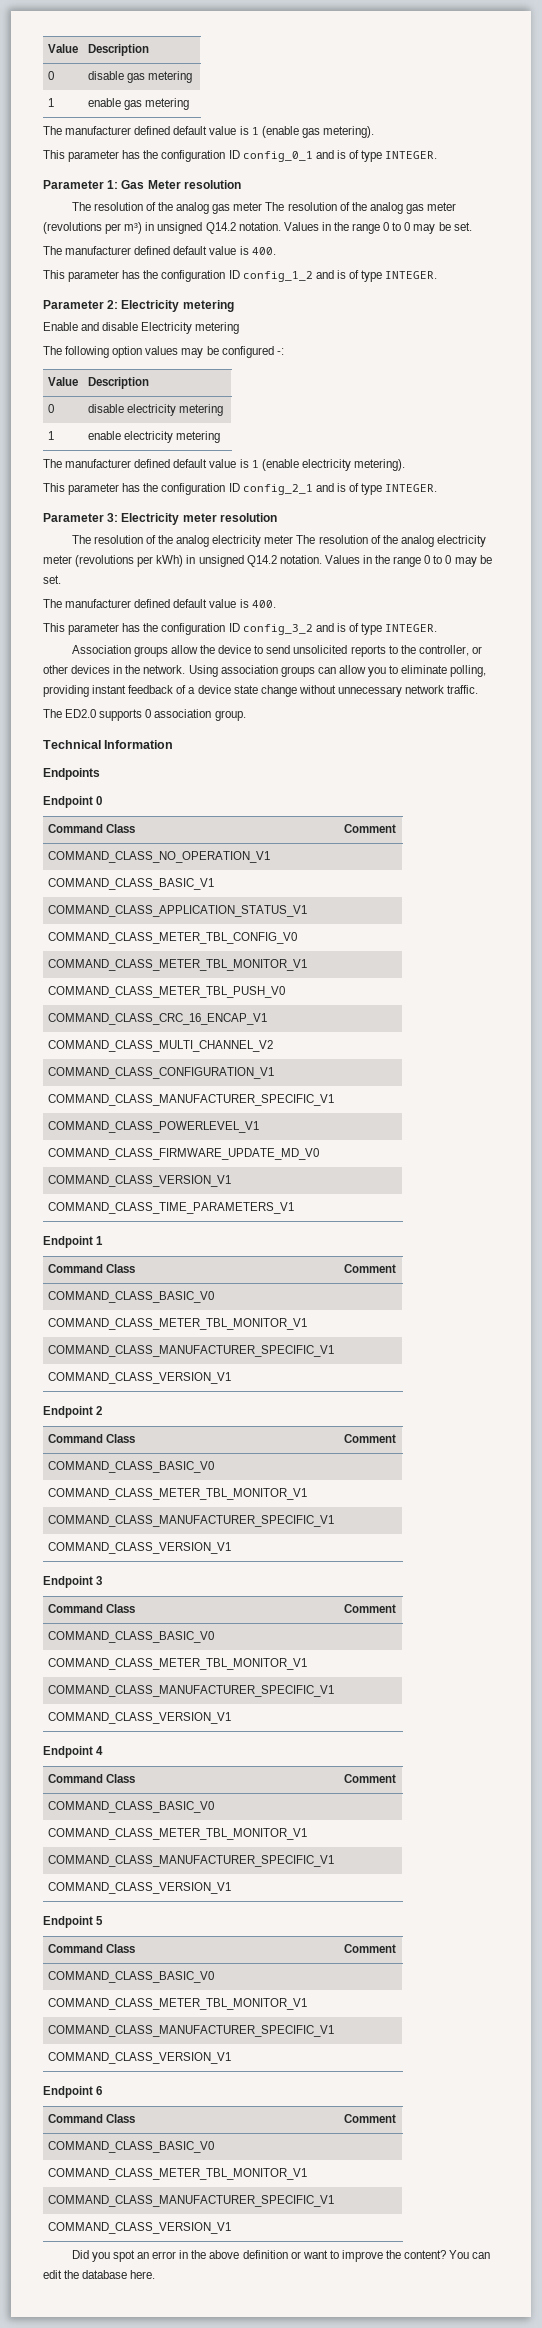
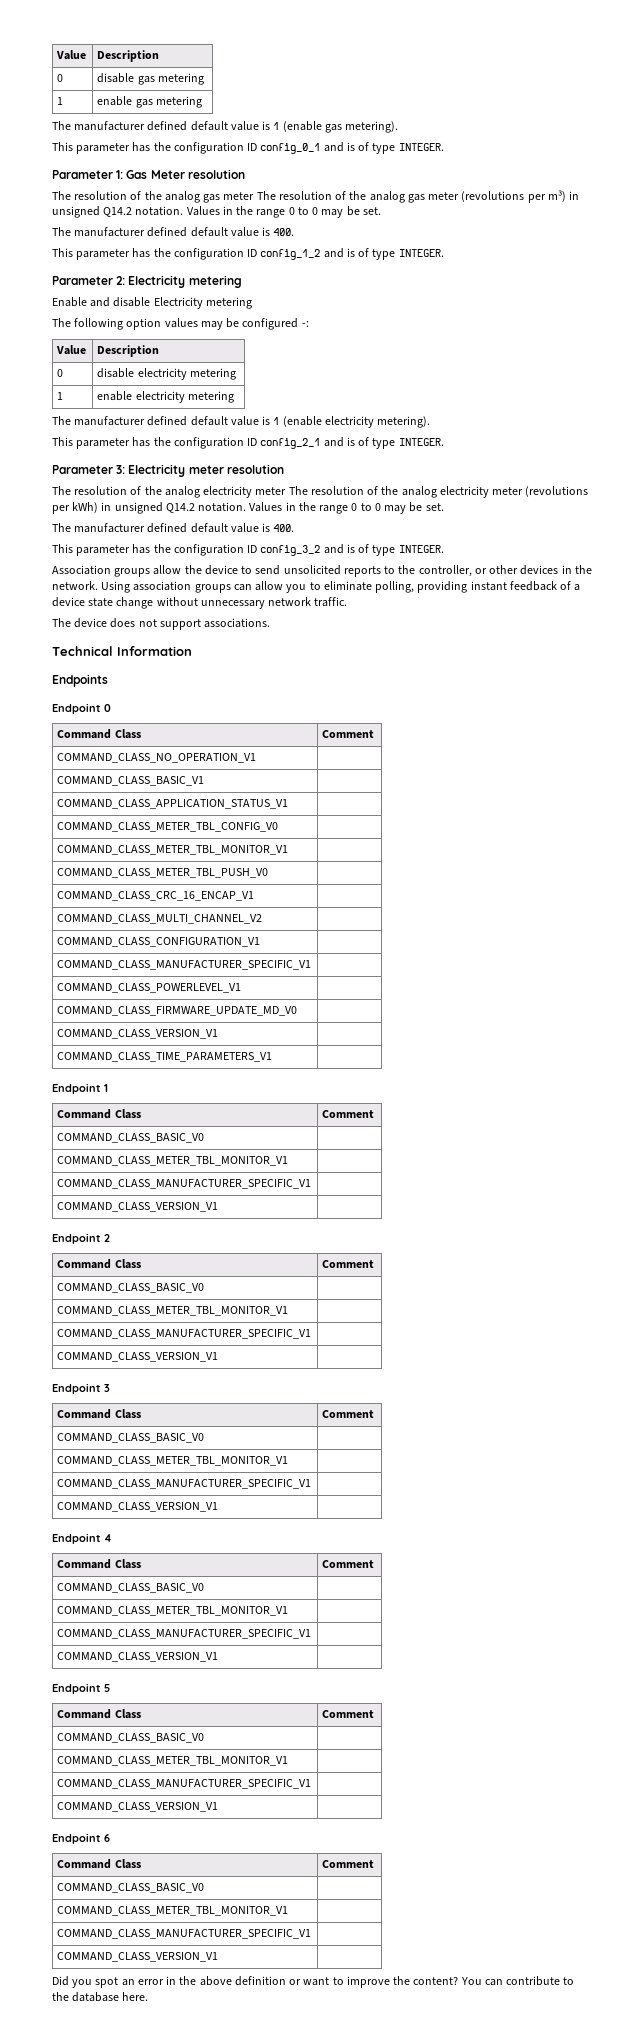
[65,709,246,721] ED2.0 supports 0 association group. -> [74,618,271,630] device does not support associations.
[43,2270,62,2279] edit -> [506,1976,575,1986] contribute to

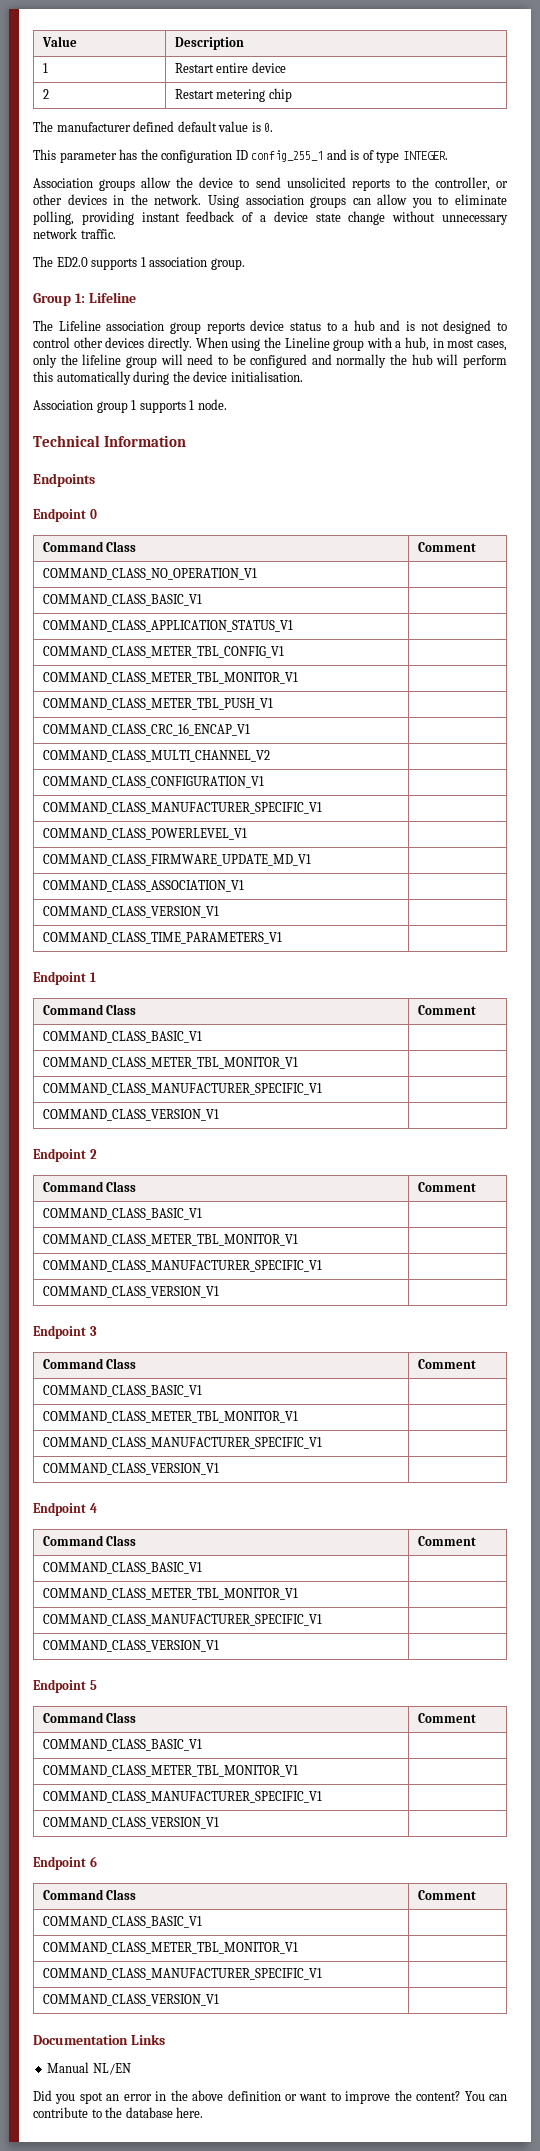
[56,50,87,60] [97,50,160,62] [57,74,64,82] [97,73,204,85] [57,97,64,105] [97,96,202,108] [52,121,399,133] [52,142,444,154] [52,169,245,179] [52,190,580,203] [52,206,381,218] [52,227,295,237] [52,248,444,260] [52,275,242,288] [52,297,252,309] [52,318,309,330] [56,345,87,355] [97,345,160,357] [57,369,64,377] [97,368,236,380] [57,392,64,400] [97,391,234,403] [52,416,431,428] [52,437,444,449] [52,464,284,477] [52,486,589,498] [52,502,444,514] [52,523,295,533] [52,544,321,556] Value | Description // 0 | disable gas metering // 1 | enable gas metering // The manufacturer defined default value is 1 (enable gas metering). // This parameter has the configuration ID config_0_1 and is of type INTEGER. // Parameter 1: Gas Meter resolution // The resolution of the analog gas meter The resolution of the analog gas meter (revolutions per m³) in unsigned Q14.2 notation. Values in the range 0 to 0 may be set. // The manufacturer defined default value is 400. // This parameter has the configuration ID config_1_2 and is of type INTEGER. // Parameter 2: Electricity metering // Enable and disable Electricity metering // The following option values may be configured -: // Value | Description // 0 | disable electricity metering // 1 | enable electricity metering // The manufacturer defined default value is 1 (enable electricity metering). // This parameter has the configuration ID config_2_1 and is of type INTEGER. // Parameter 3: Electricity meter resolution // The resolution of the analog electricity meter The resolution of the analog electricity meter (revolutions per kWh) in unsigned Q14.2 notation. Values in the range 0 to 0 may be set. // The manufacturer defined default value is 400. // This parameter has the configuration ID config_3_2 -> [41,36,77,47] [174,37,244,50] [42,63,48,73] [174,62,286,73] [42,89,49,99] [174,88,292,102] [33,121,274,132] [33,149,324,163] Value | Description // 1 | Restart entire device // 2 | Restart metering chip // The manufacturer defined default value is 0. // This parameter has the configuration ID config_255_1
[74,618,271,630] device does not support associations. -> [56,257,245,270] [33,292,136,306] [33,320,508,334] [33,337,508,351] [33,354,508,368] [33,371,303,385] [33,399,227,413] ED2.0 supports 1 association group. // Group 1: Lifeline // The Lifeline association group reports device status to a hub and is not designed to control other devices directly. When using the Lineline group with a hub, in most cases, only the lifeline group will need to be configured and normally the hub will perform this automatically during the device initialisation. // Association group 1 supports 1 node.
[57,822,279,832] [57,845,289,855] [57,868,269,878] COMMAND_CLASS_METER_TBL_CONFIG_V0 | // COMMAND_CLASS_METER_TBL_MONITOR_V1 | // COMMAND_CLASS_METER_TBL_PUSH_V0 -> [42,646,284,658] [42,672,298,684] [42,698,273,710] COMMAND_CLASS_METER_TBL_CONFIG_V1 | // COMMAND_CLASS_METER_TBL_MONITOR_V1 | // COMMAND_CLASS_METER_TBL_PUSH_V1
[57,1006,298,1016] COMMAND_CLASS_FIRMWARE_UPDATE_MD_V0 -> [42,854,311,866] [42,880,244,892] COMMAND_CLASS_FIRMWARE_UPDATE_MD_V1 | // COMMAND_CLASS_ASSOCIATION_V1
[57,1133,205,1143] COMMAND_CLASS_BASIC_V0 -> [42,1031,202,1043] COMMAND_CLASS_BASIC_V1
[57,1283,205,1293] COMMAND_CLASS_BASIC_V0 -> [42,1208,202,1220] COMMAND_CLASS_BASIC_V1
[57,1433,205,1443] COMMAND_CLASS_BASIC_V0 -> [42,1385,202,1397] COMMAND_CLASS_BASIC_V1
[57,1583,205,1593] COMMAND_CLASS_BASIC_V0 -> [42,1562,202,1574] COMMAND_CLASS_BASIC_V1
[57,1733,205,1743] COMMAND_CLASS_BASIC_V0 -> [42,1739,202,1751] COMMAND_CLASS_BASIC_V1
[57,1883,205,1893] [57,1906,289,1916] [57,1929,312,1939] [57,1952,219,1962] COMMAND_CLASS_BASIC_V0 | // COMMAND_CLASS_METER_TBL_MONITOR_V1 | // COMMAND_CLASS_MANUFACTURER_SPECIFIC_V1 | // COMMAND_CLASS_VERSION_V1 | -> [42,1916,202,1928] [42,1942,298,1954] [42,1968,322,1980] [42,1994,219,2006] [33,2034,165,2045] [47,2062,131,2075] COMMAND_CLASS_BASIC_V1 | // COMMAND_CLASS_METER_TBL_MONITOR_V1 | // COMMAND_CLASS_MANUFACTURER_SPECIFIC_V1 | // COMMAND_CLASS_VERSION_V1 | // Documentation Links // Manual NL/EN

